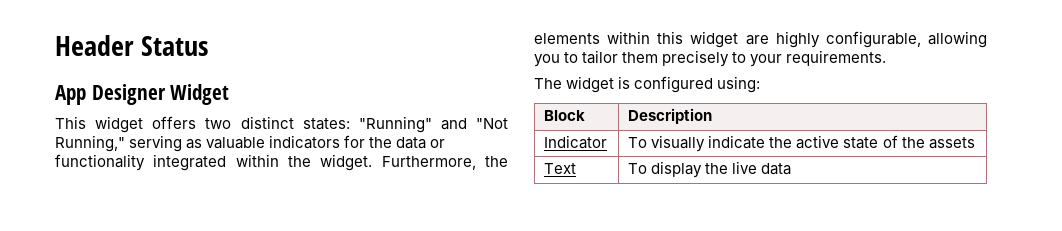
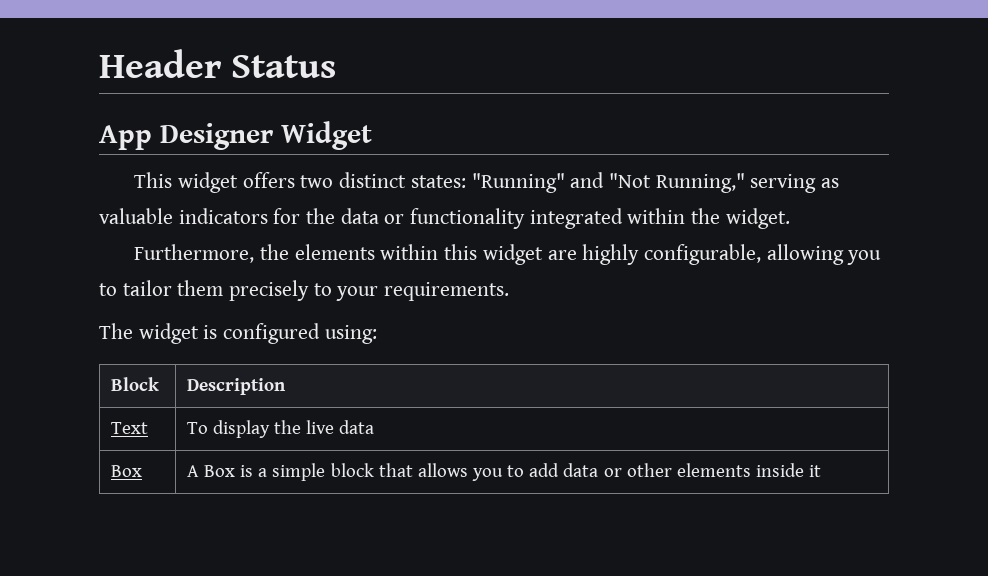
(373, 162) none -> (790, 218) //
[544,135,608,149] [628,135,975,152] // Indicator | To visually indicate the active state of the assets -> (286, 386) none
(792, 169) none -> [110,465,142,477] [186,463,822,481] // Box | A Box is a simple block that allows you to add data or other elements inside it

